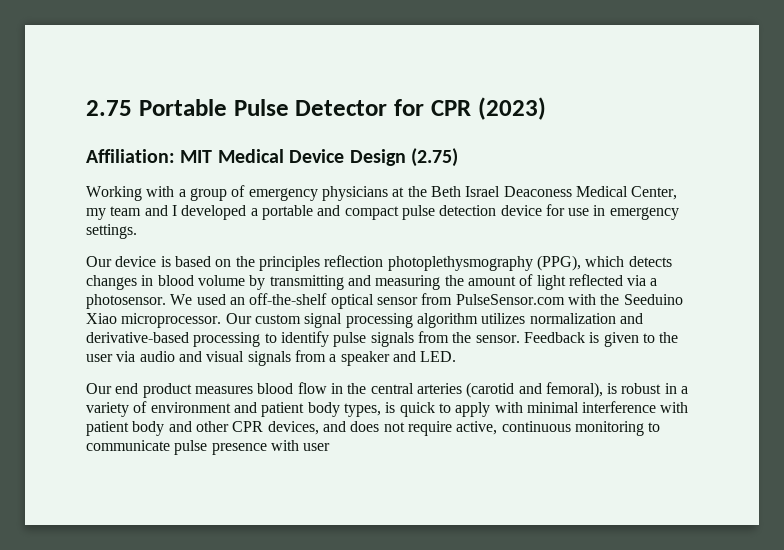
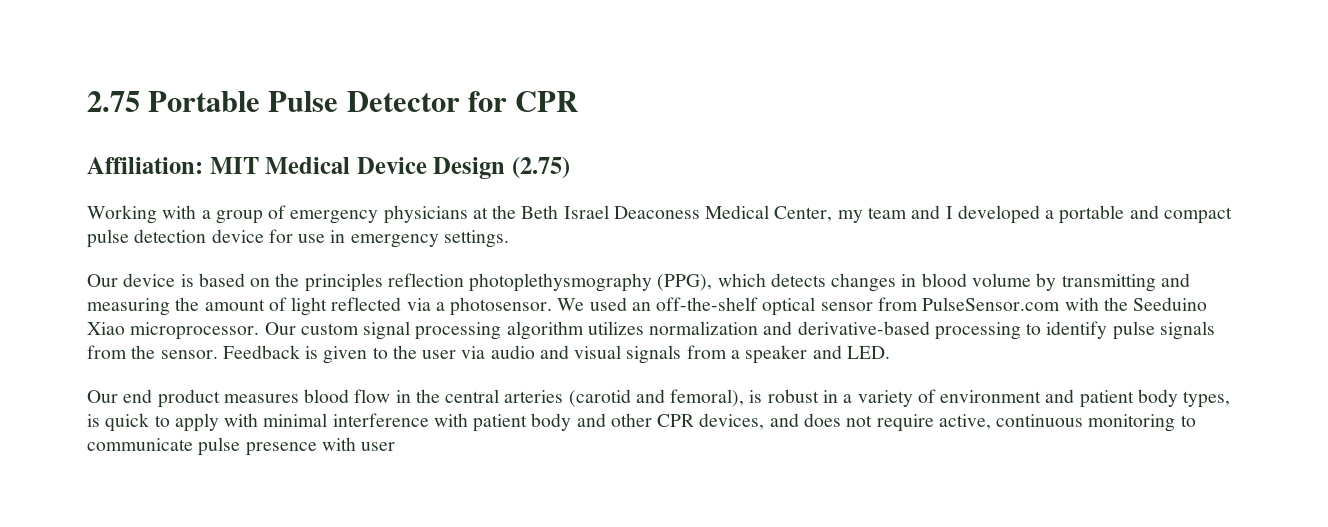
[477,97,546,120] (2023) -> (579, 101) none

